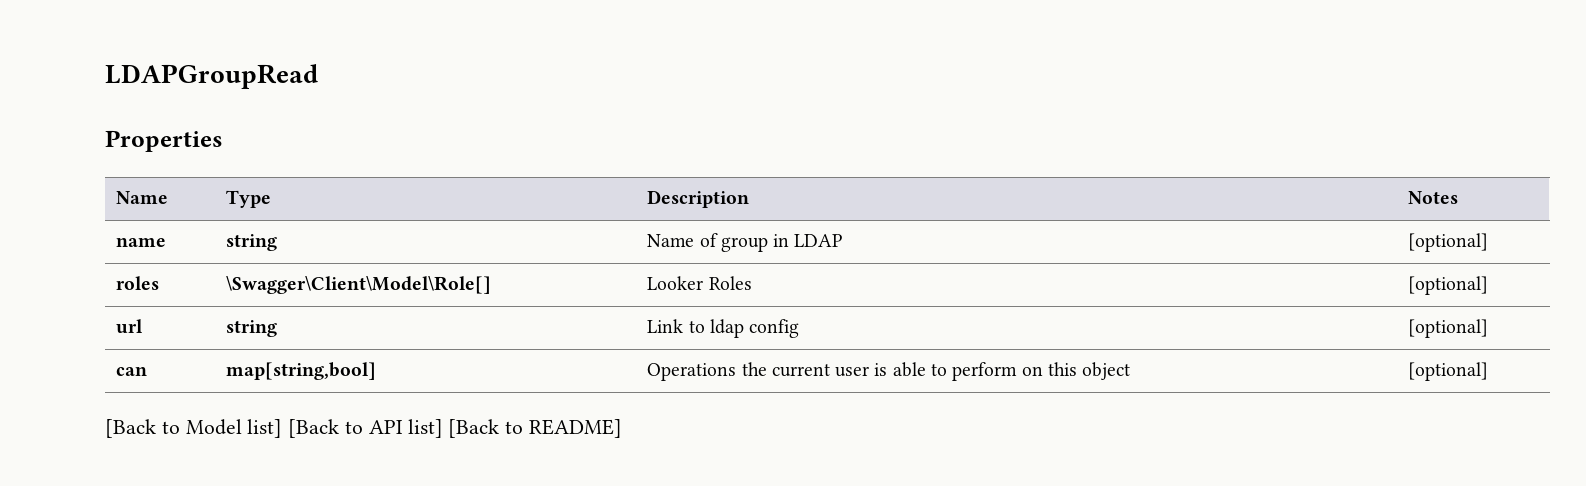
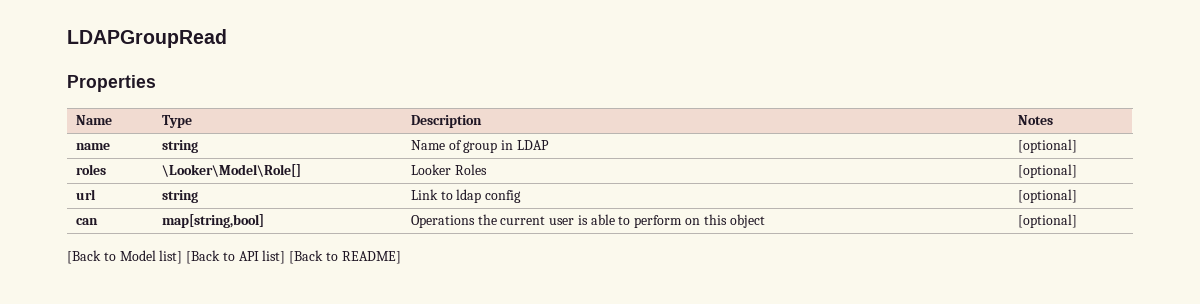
[226,276,492,294] \Swagger\Client\Model\Role[] -> [161,164,301,177] \Looker\Model\Role[]

